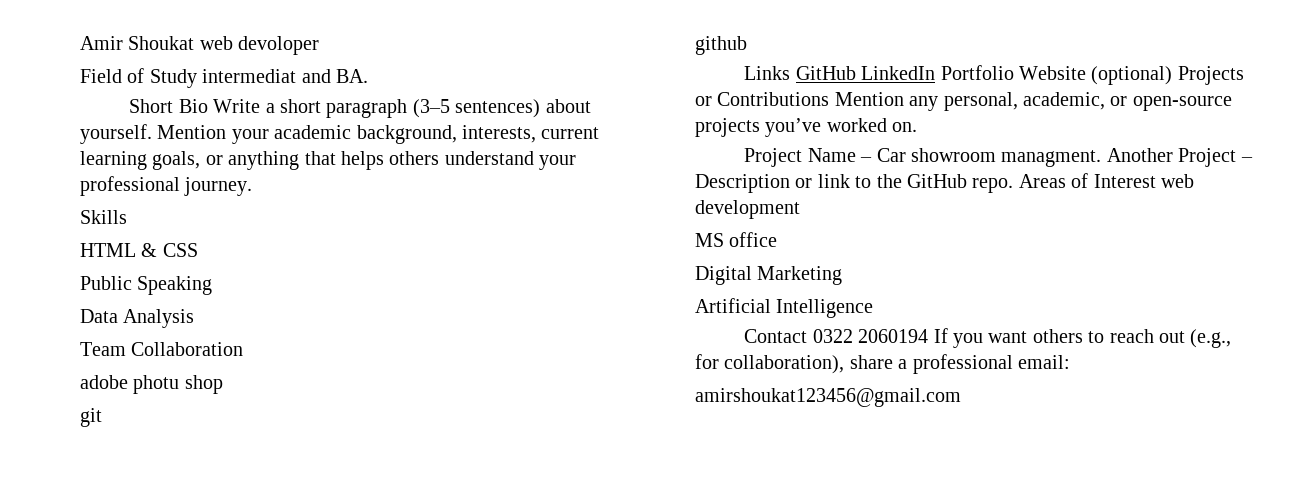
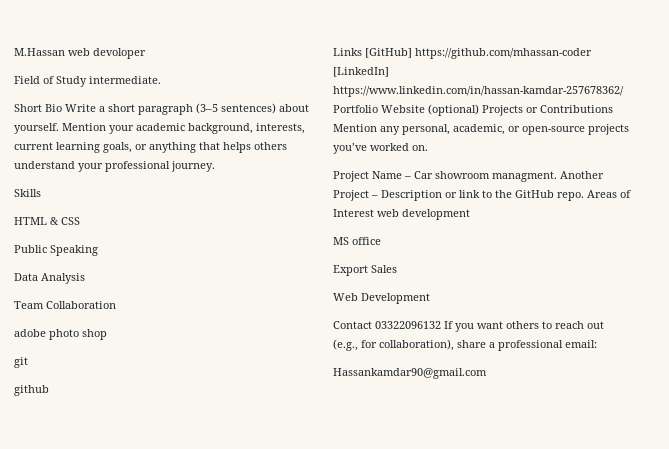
[80,36,195,50] Amir Shoukat -> [14,48,65,56] M.Hassan
[202,69,368,83] intermediat and BA. -> [89,76,161,84] intermediate.
[133,375,180,394] photu -> [49,329,79,340] photo
[795,66,936,80] GitHub LinkedIn -> [365,48,592,59] [333,67,389,77] [333,86,624,97] [GitHub] https://github.com/mhassan-coder [LinkedIn] https://www.linkedin.com/in/hassan-kamdar-257678362/
[695,266,843,285] [695,298,874,318] Digital Marketing // Artificial Intelligence -> [333,265,397,276] [333,293,430,304] Export Sales // Web Development
[812,329,929,343] 0322 2060194 -> [375,321,441,329] 03322096132
[695,388,961,407] amirshoukat123456@gmail.com -> [333,368,487,379] Hassankamdar90@gmail.com

